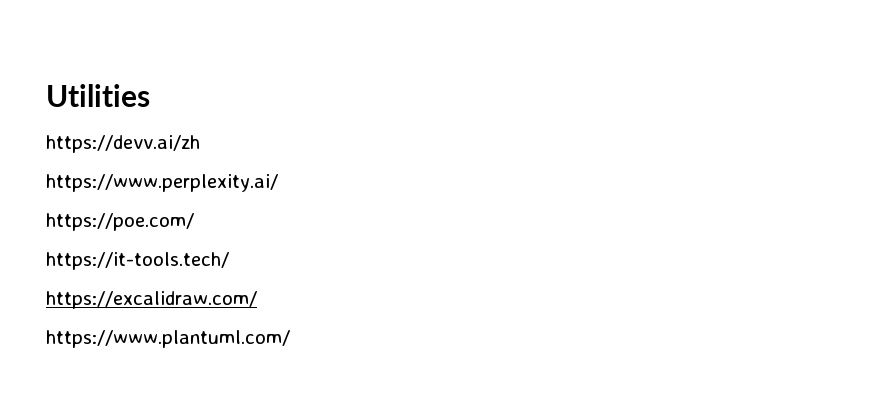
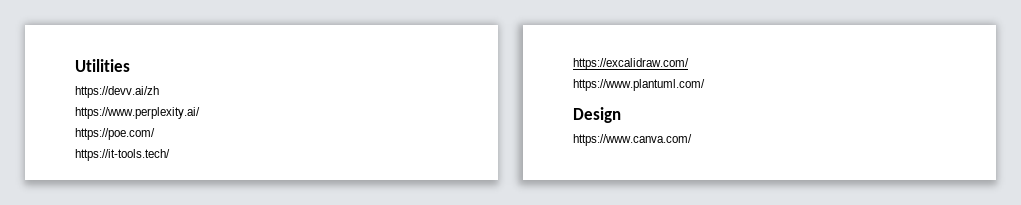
(290, 339) none -> [573,107,621,123] [573,134,692,146] // Design // https://www.canva.com/

